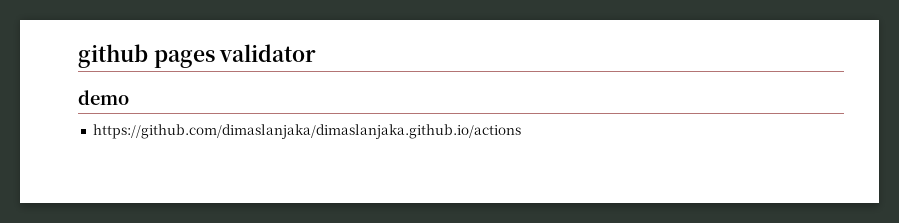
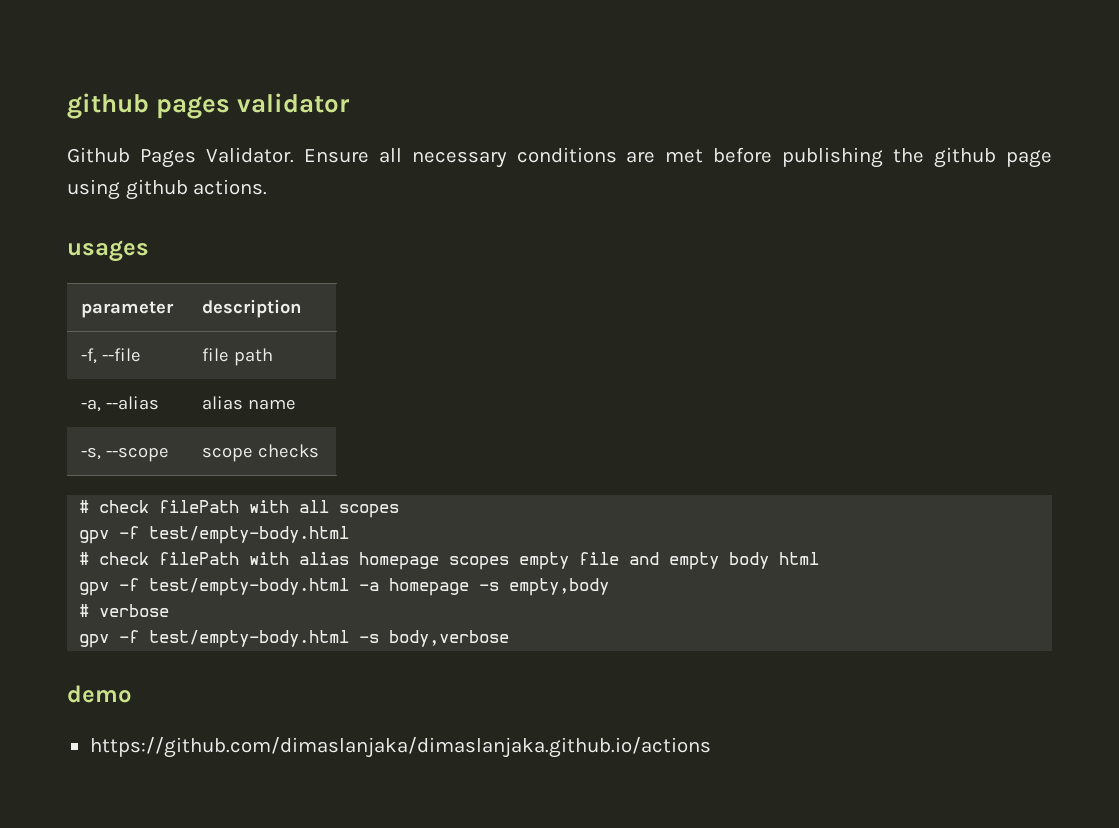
(317, 53) none -> [67,147,1052,168] [67,179,268,200] [67,240,149,262] [81,301,175,318] [202,299,303,318] [81,348,142,364] [202,348,274,366] [81,396,160,412] [202,396,297,410] [81,447,170,462] [202,444,320,462] [79,500,400,518] [79,526,350,544] [79,552,820,570] [79,578,610,596] [79,604,170,617] [79,630,510,648] // Github Pages Validator. Ensure all necessary conditions are met before publishing the github page using github actions. // usages // parameter | description // -f, --file | file path // -a, --alias | alias name // -s, --scope | scope checks // # check filePath with all scopes // gpv -f test/empty-body.html // # check filePath with alias homepage scopes empty file and empty body html // gpv -f test/empty-body.html -a homepage -s empty,body // # verbose // gpv -f test/empty-body.html -s body,verbose

